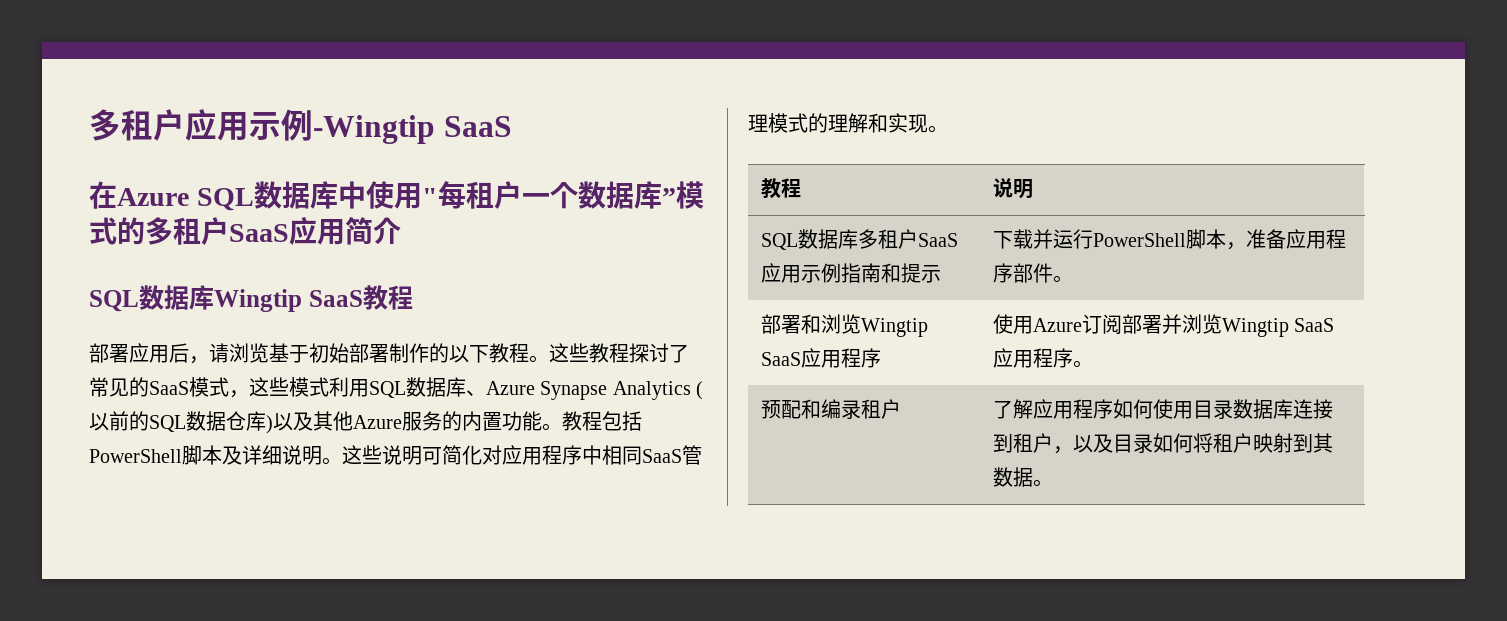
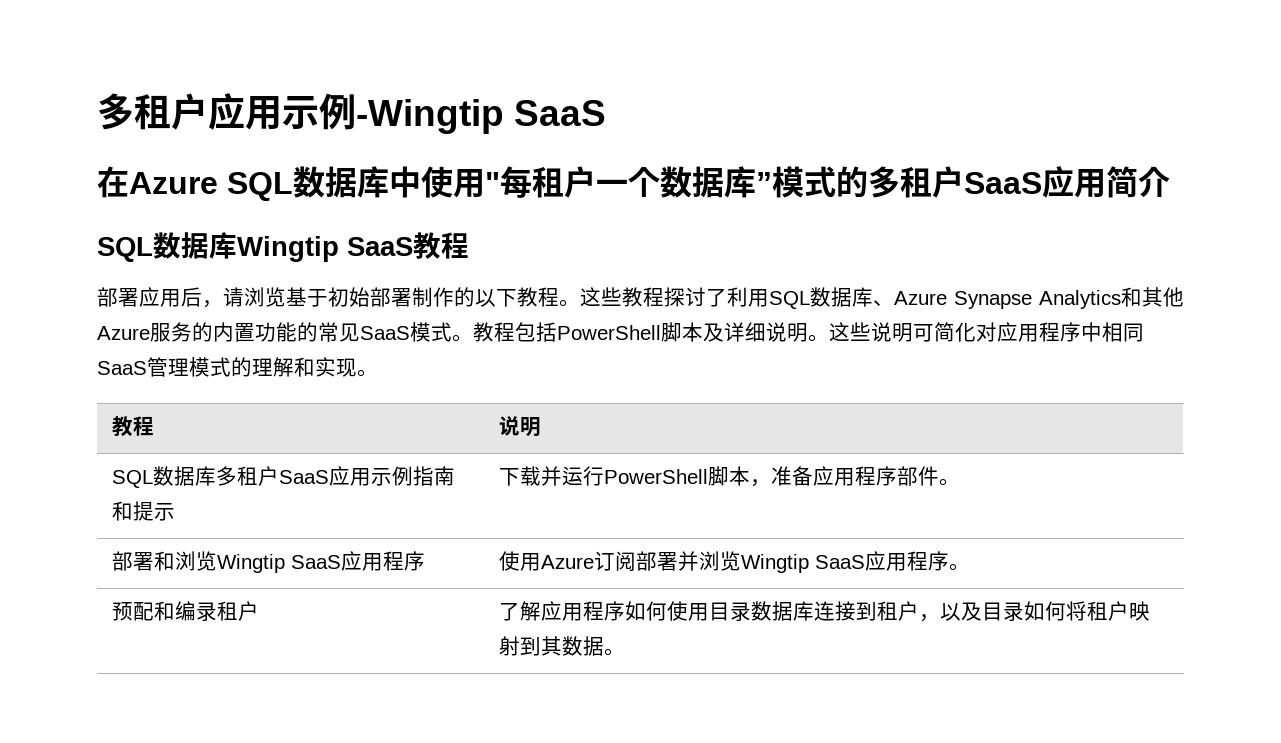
[89,377,329,398] 常见的SaaS模式，这些模式 -> (727, 297) none
[696,381,704,400] [89,411,313,434] (以前的SQL数据仓库)以及 -> [1121,287,1142,307] 和
(542, 421) none -> [297,322,452,342] 的常见SaaS模式

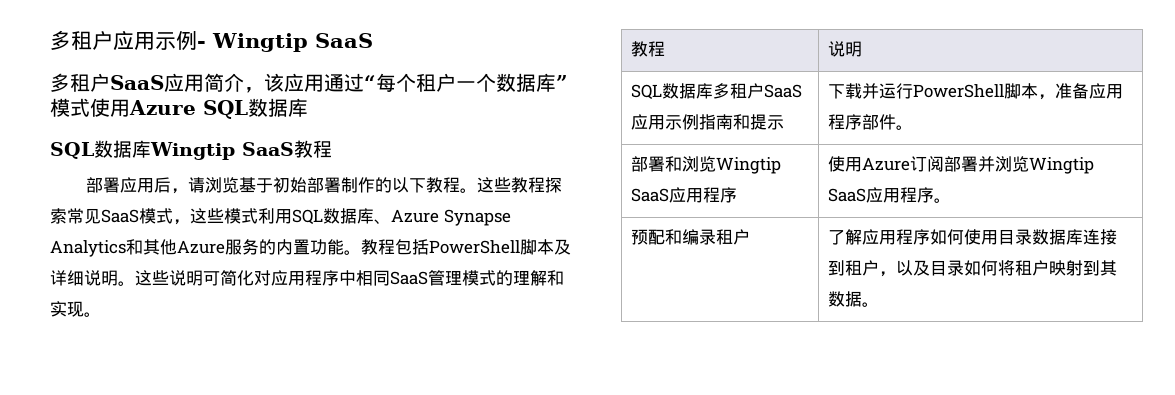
[356,99,504,134] -Wingtip -> [197,33,308,52] - Wingtip
[97,166,532,201] 在Azure SQL数据库中使用"每 -> [50,73,416,93] 多租户SaaS应用简介，该应用通过“每个
[836,166,1170,198] 的多租户SaaS应用简介 -> [90,98,308,119] 使用Azure SQL数据库
[685,287,727,307] 讨了 -> [50,208,258,225] 索常见SaaS模式，这些模式
[297,322,452,342] 的常见SaaS模式 -> (344, 247) none

